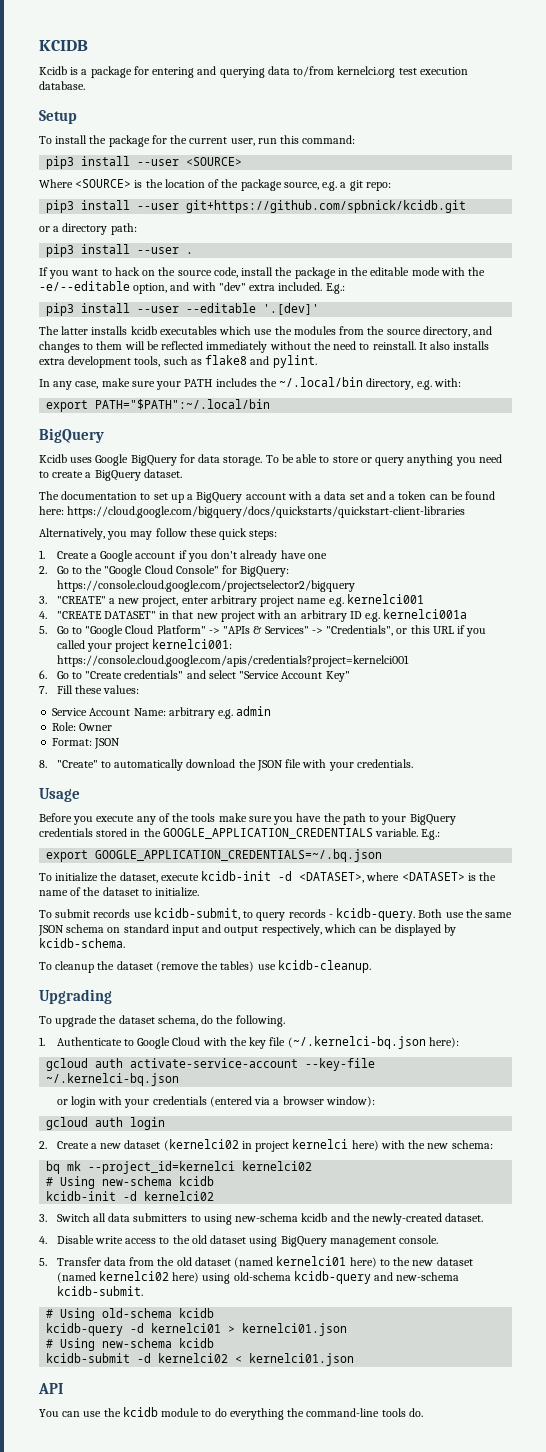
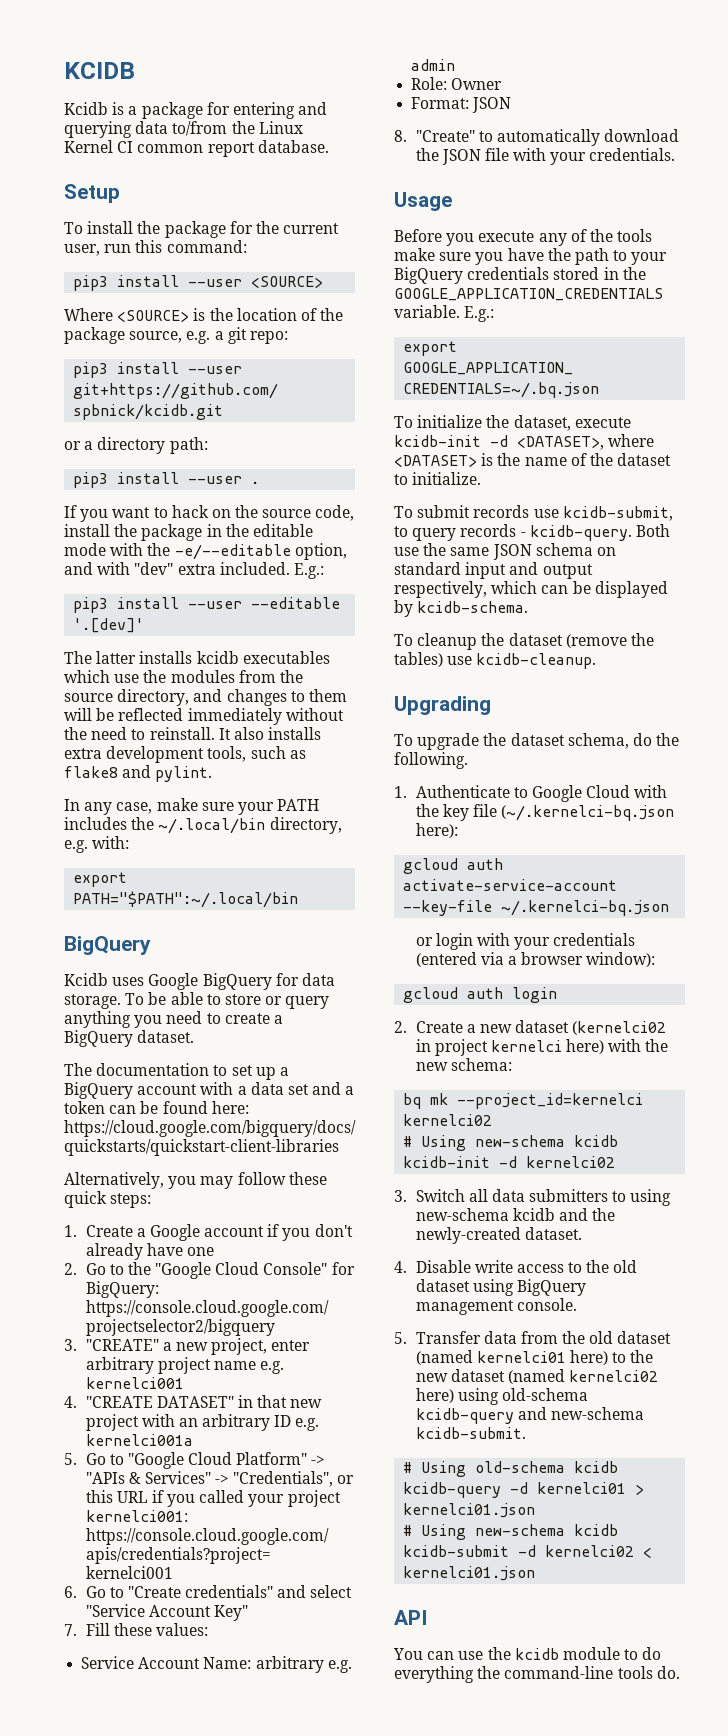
[337,66,468,78] kernelci.org test execution -> [231,121,303,134] [64,140,255,157] the Linux Kernel CI common report

